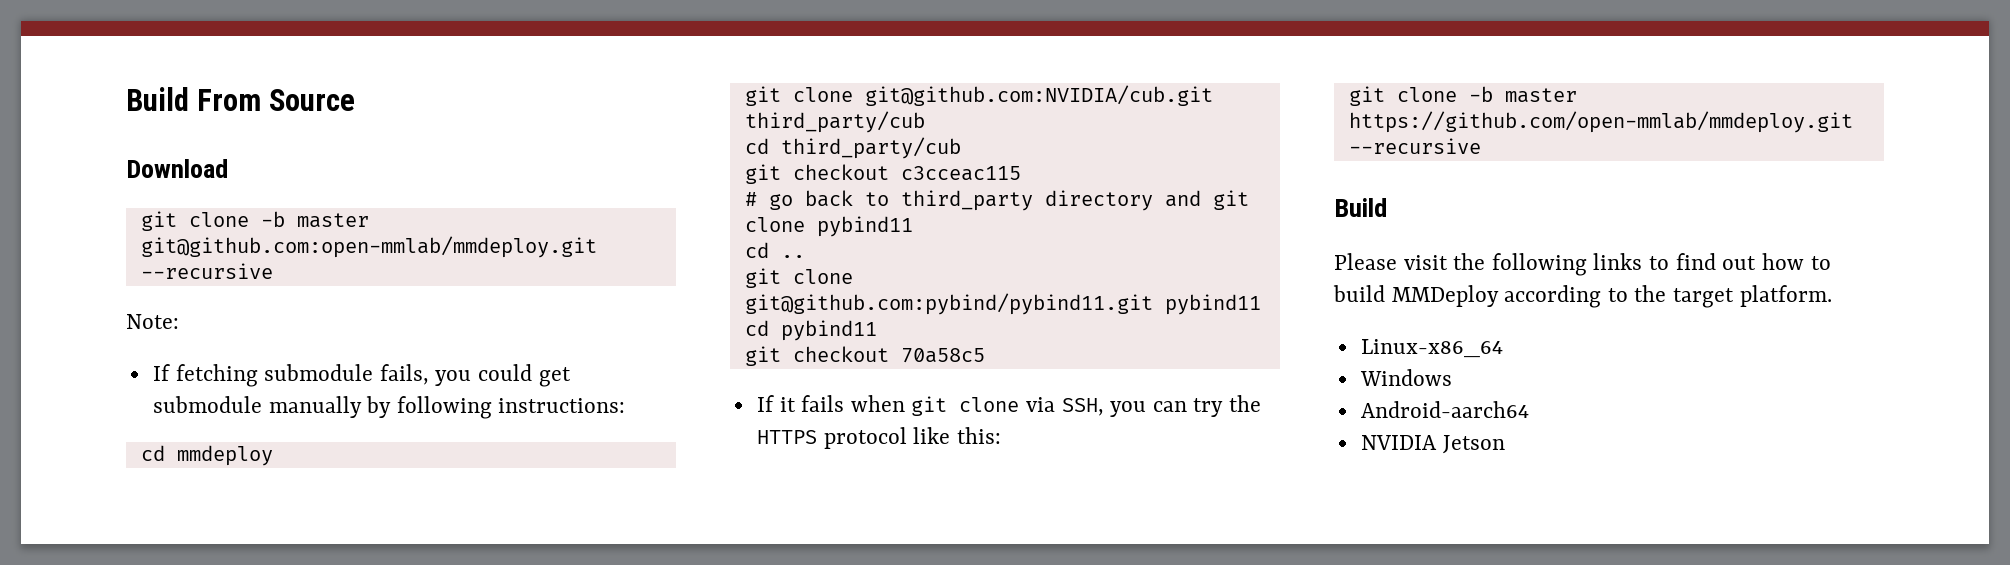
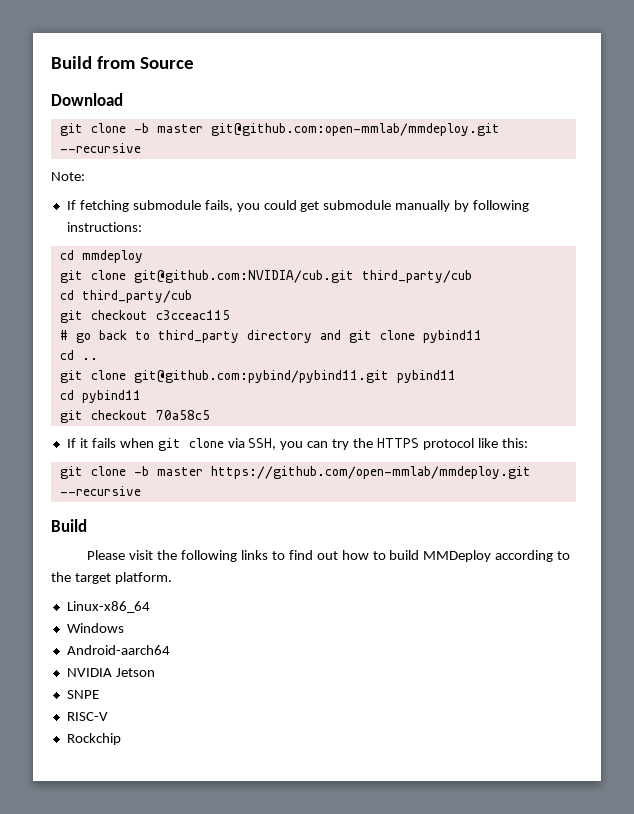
[126,87,262,111] Build From -> [51,56,135,69] Build from
(1505, 444) none -> [66,690,99,699] [66,712,108,721] [66,733,121,745] // SNPE // RISC-V // Rockchip

